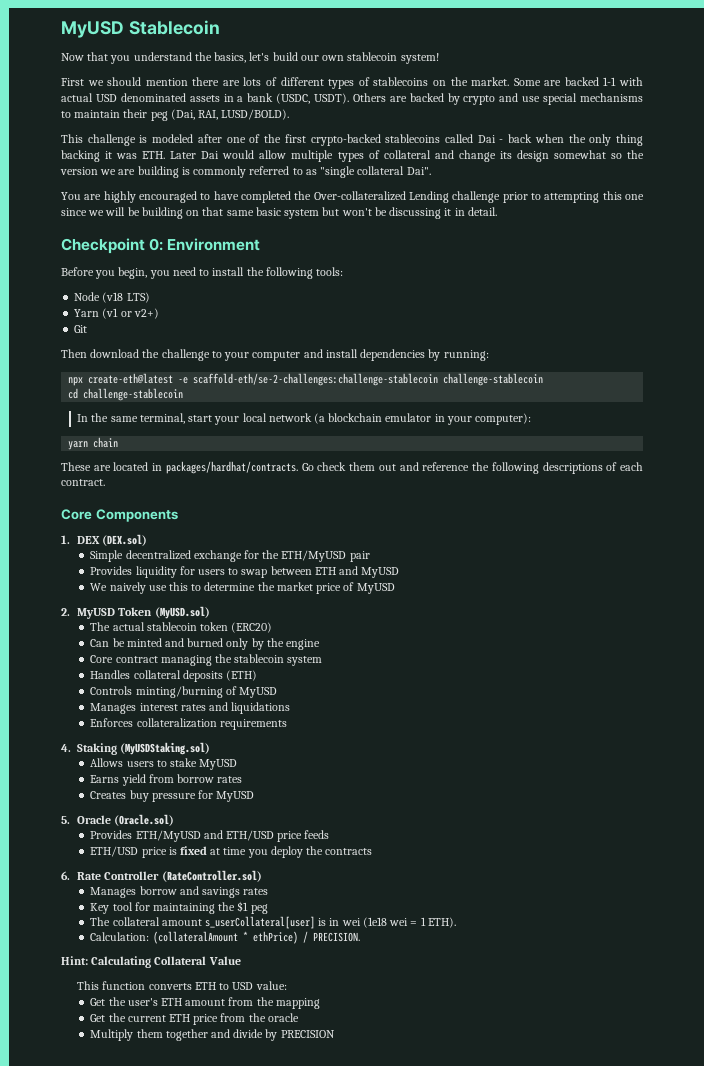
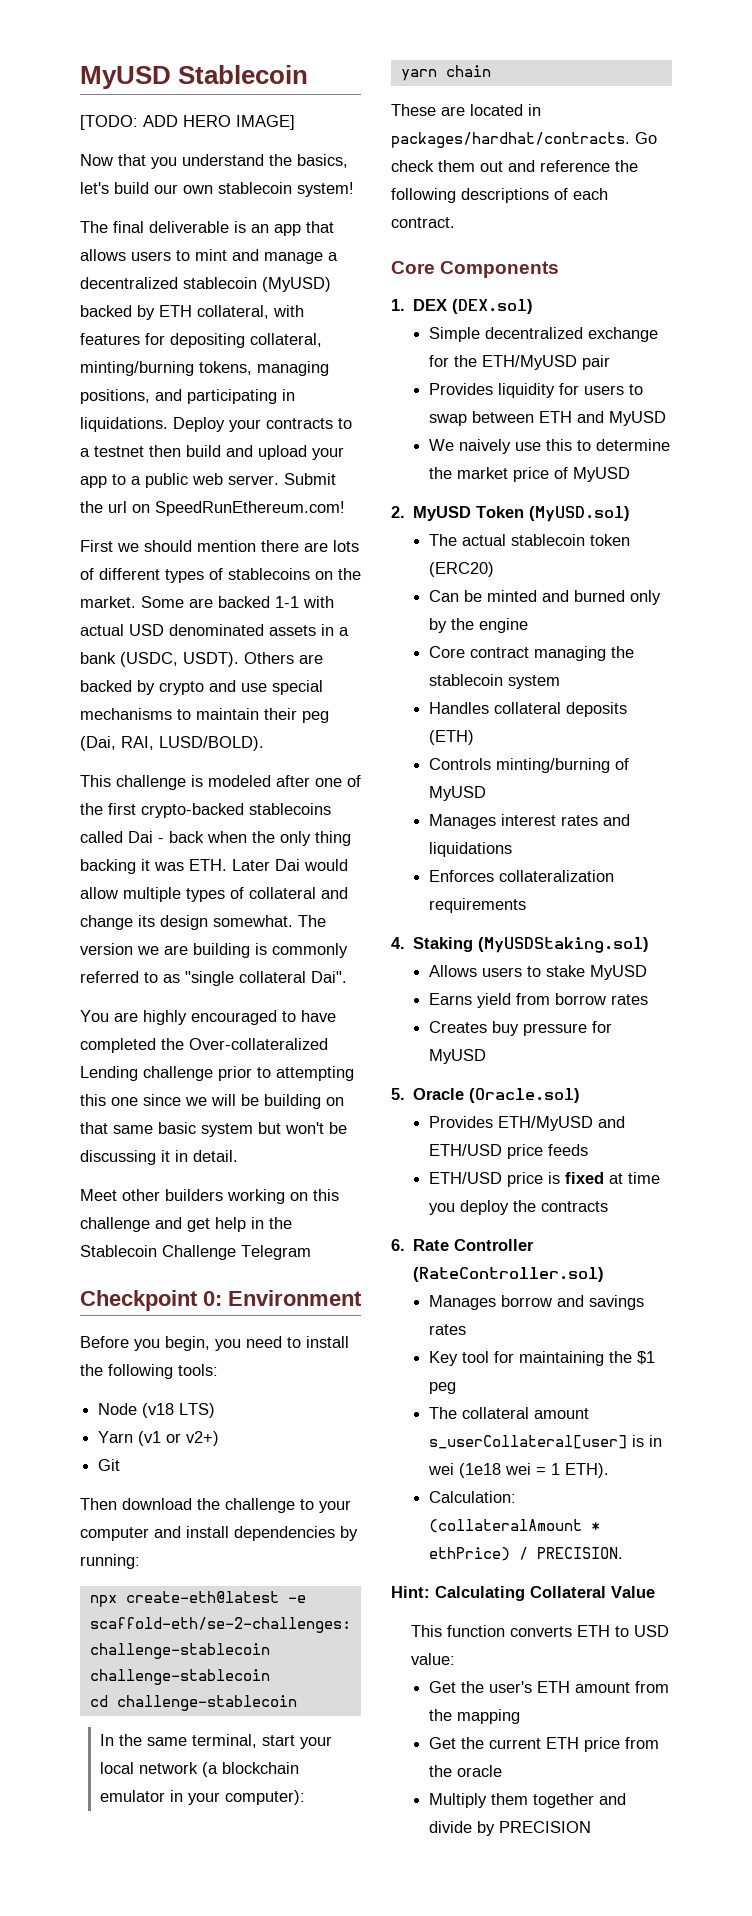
(220, 27) none -> [80,115,295,130] // [TODO: ADD HERO IMAGE]
(439, 58) none -> [80,221,334,236] [80,249,338,264] [80,277,331,292] [80,305,304,320] [80,333,322,348] [80,361,329,376] [80,389,295,404] [80,417,352,432] [80,445,344,460] [80,473,336,488] [80,501,345,516] // The final deliverable is an app that allows users to mint and manage a decentralized stablecoin (MyUSD) backed by ETH collateral, with features for depositing collateral, minting/burning tokens, managing positions, and participating in liquidations. Deploy your contracts to a testnet then build and upload your app to a public web server. Submit the url on SpeedRunEthereum.com!
[553,150,644,159] somewhat so the -> [213,915,326,927] somewhat. The
(497, 211) none -> [80,1189,339,1204] [80,1217,292,1232] [80,1245,311,1260] // Meet other builders working on this challenge and get help in the Stablecoin Challenge Telegram

